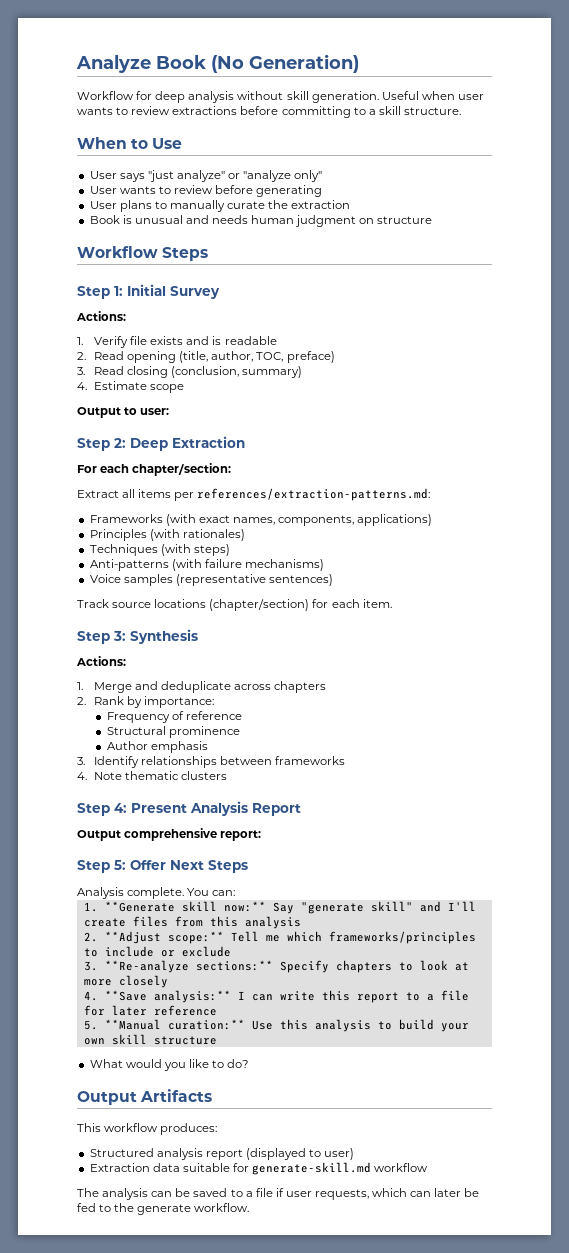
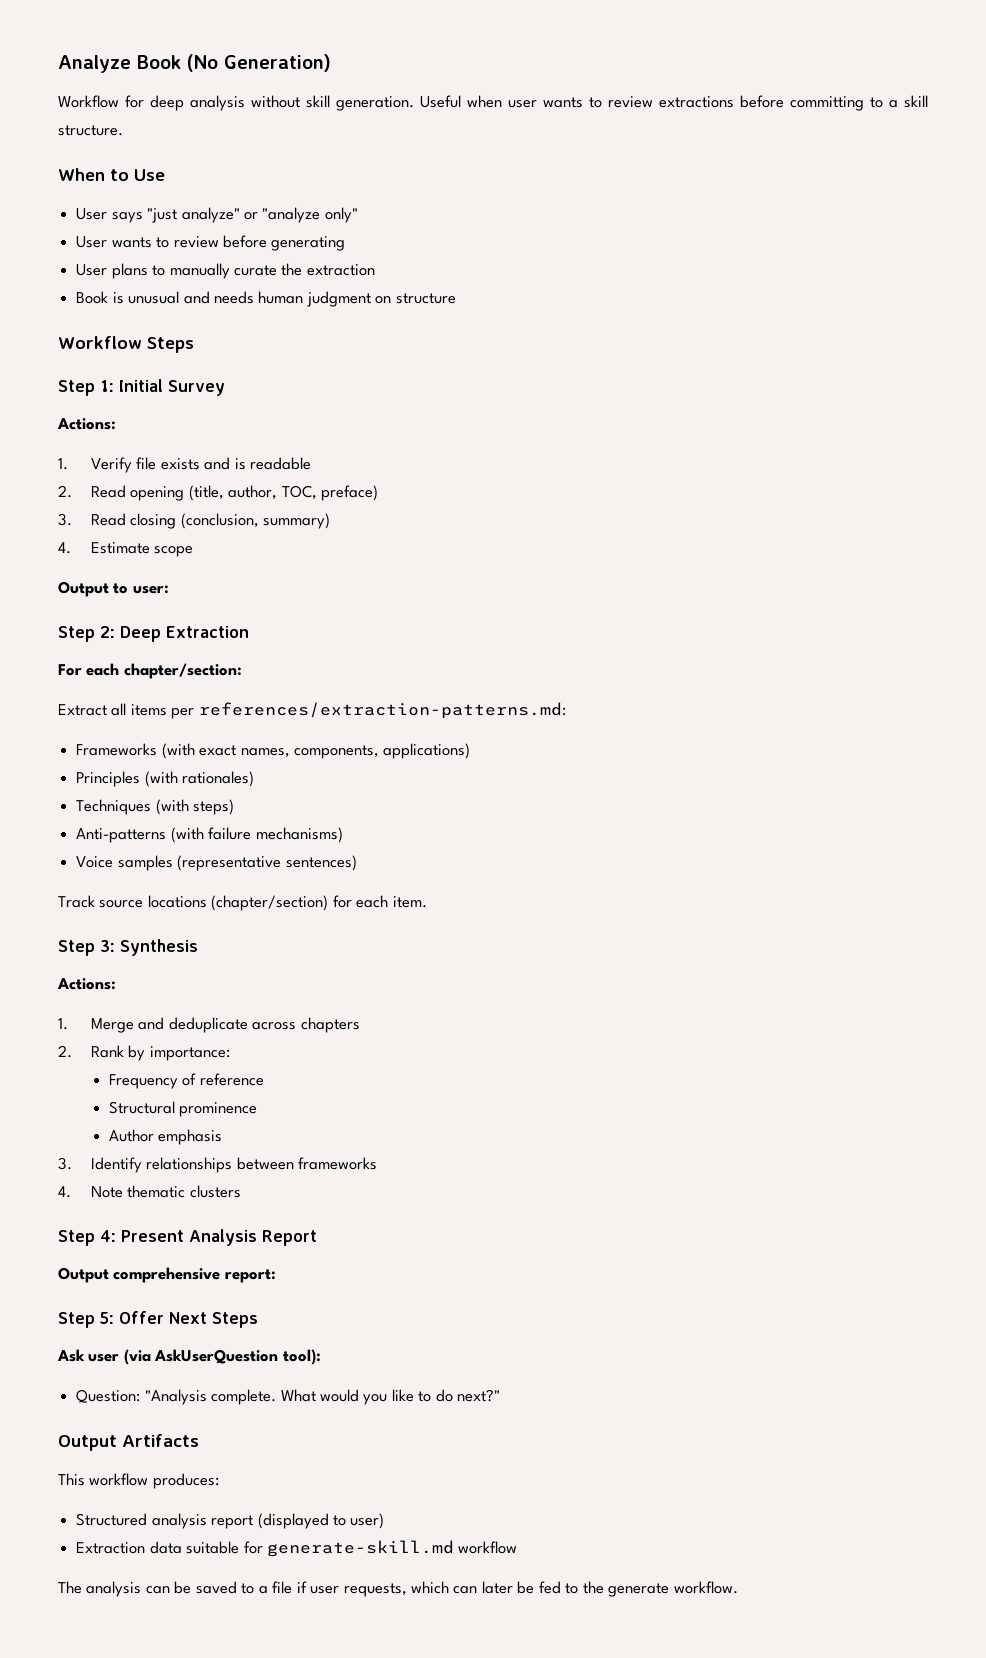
[77,887,236,899] [83,901,476,914] [83,916,301,929] [83,931,476,944] [83,946,231,957] [83,960,469,973] [83,975,168,988] [83,990,469,1003] [83,1005,217,1016] [83,1019,469,1032] [83,1034,217,1045] Analysis complete. You can: // 1. **Generate skill now:** Say "generate skill" and I'll create files from this analysis // 2. **Adjust scope:** Tell me which frameworks/principles to include or exclude // 3. **Re-analyze sections:** Specify chapters to look at more closely // 4. **Save analysis:** I can write this report to a file for later reference // 5. **Manual curation:** Use this analysis to build your own skill structure // -> [57,1349,321,1365] [76,1389,277,1405] Ask user (via AskUserQuestion tool): // Question: "Analysis complete.
[227,1059,250,1068] do? -> [435,1389,501,1402] do next?"

